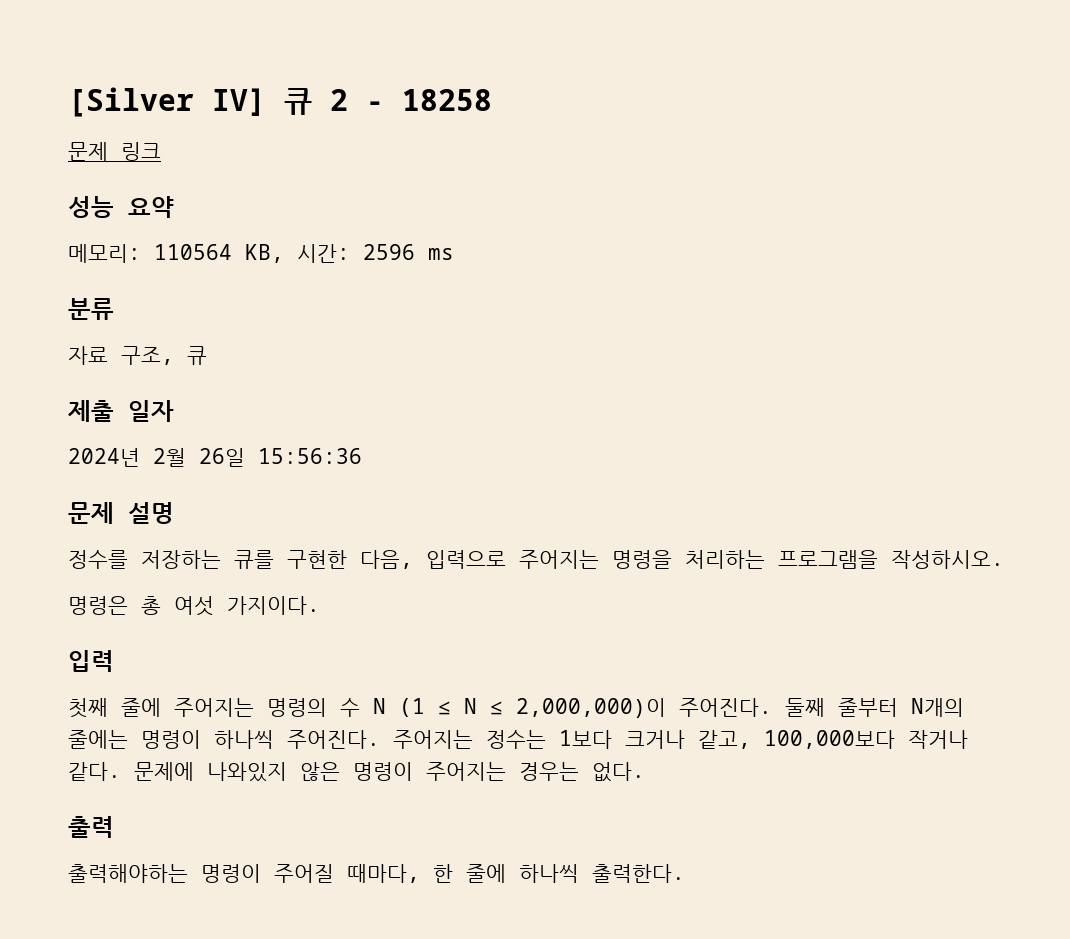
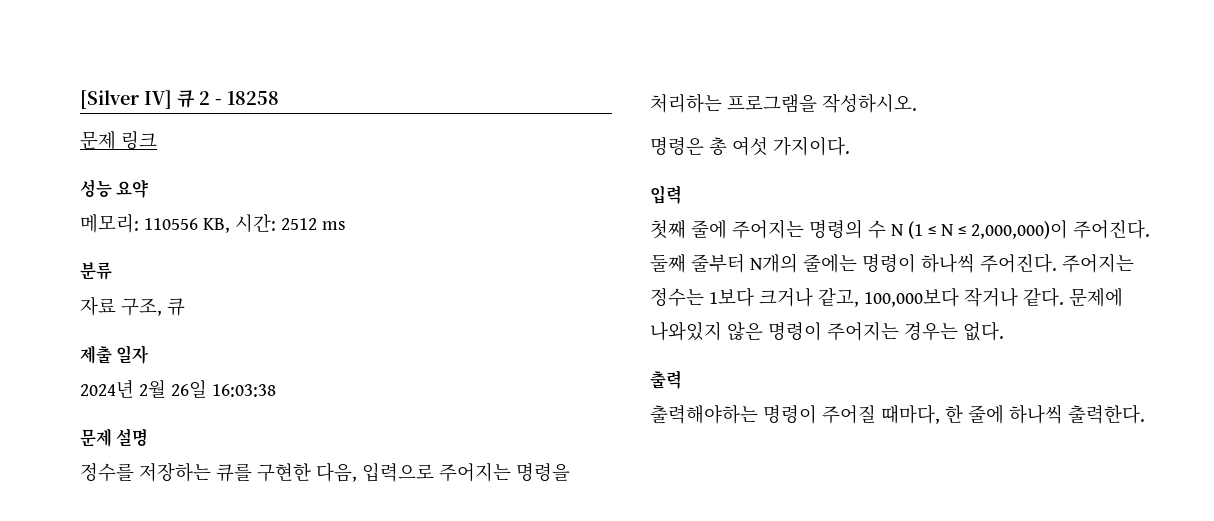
[154,244,232,260] 110564 -> [143,218,198,230] 110556
[363,244,415,260] 2596 -> [280,218,317,230] 2512
[258,448,362,464] 15:56:36 -> [211,384,276,397] 16:03:38

